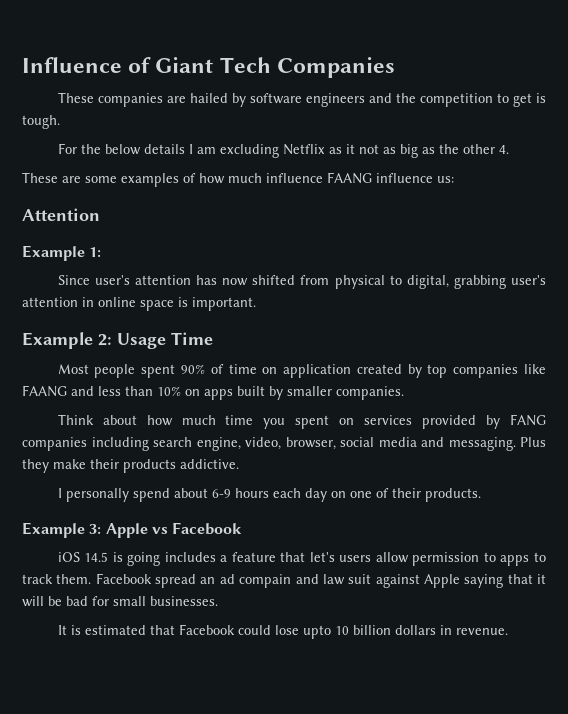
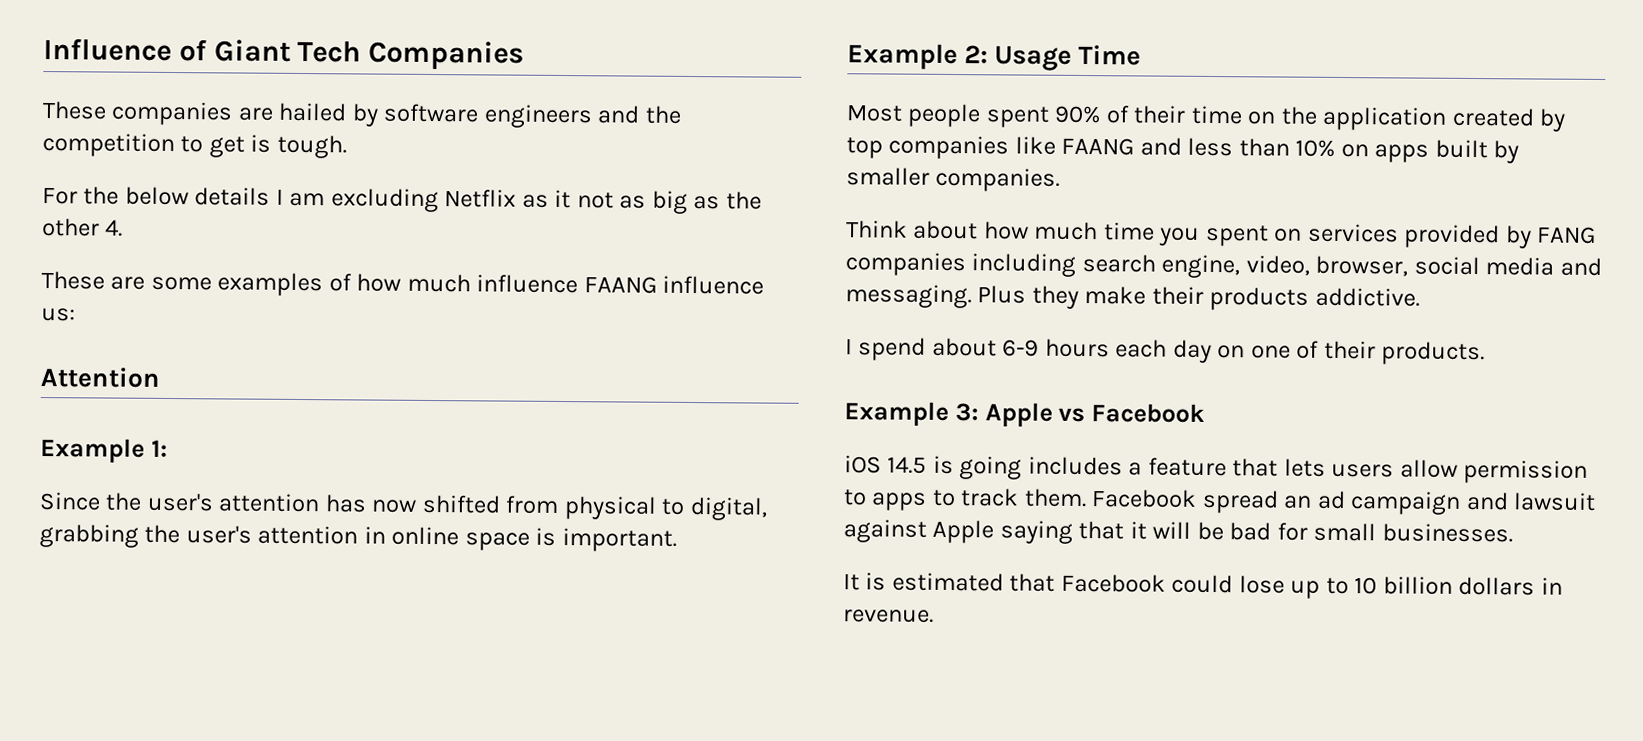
(90, 280) none -> [105,492,143,511] the
(506, 282) none -> [144,524,181,544] the
(224, 369) none -> [1133,105,1187,124] their
(278, 370) none -> [1280,106,1318,125] the
[65,488,129,502] personally -> (853, 346) none
[309,552,335,562] let's -> [1283,458,1326,477] lets
[239,574,372,588] compain and law suit -> [1350,491,1597,515] campaign and lawsuit
[302,625,331,639] upto -> [1290,577,1349,599] up to

